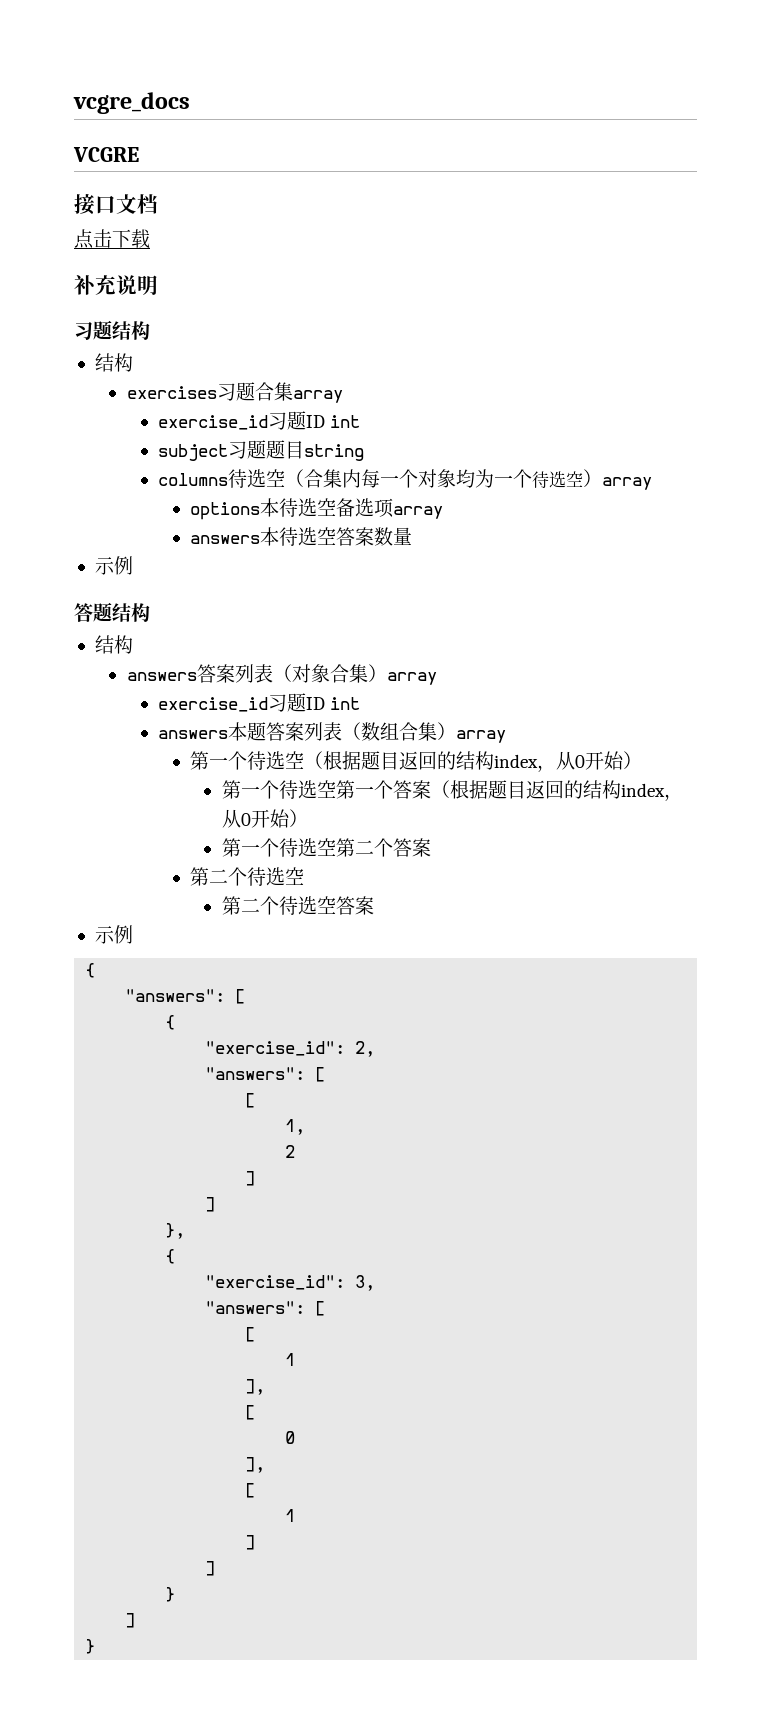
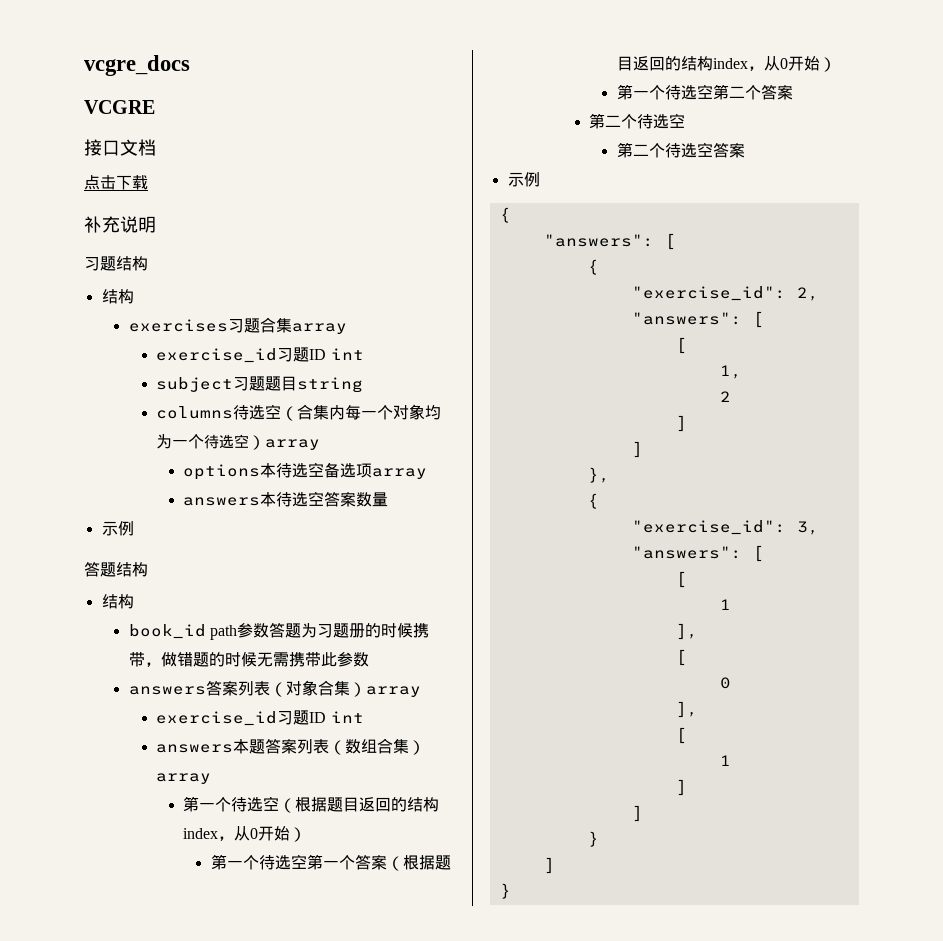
(133, 644) none -> [128,622,430,640] [128,651,369,667] // book_id path参数答题为习题册的时候携带，做错题的时候无需携带此参数

